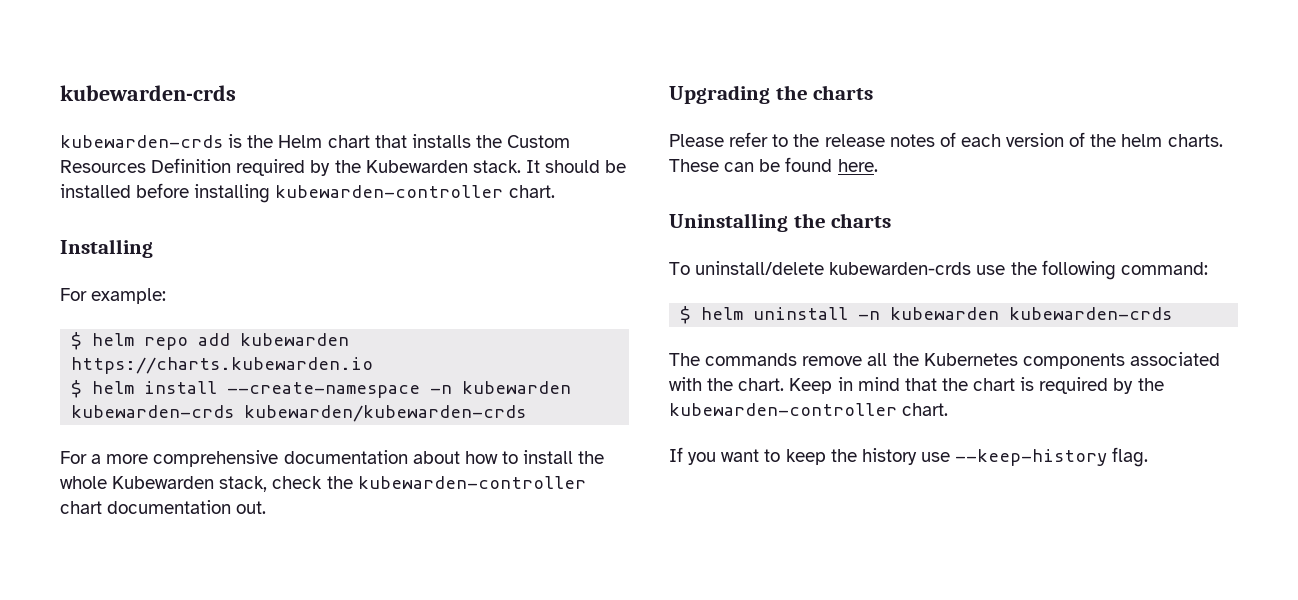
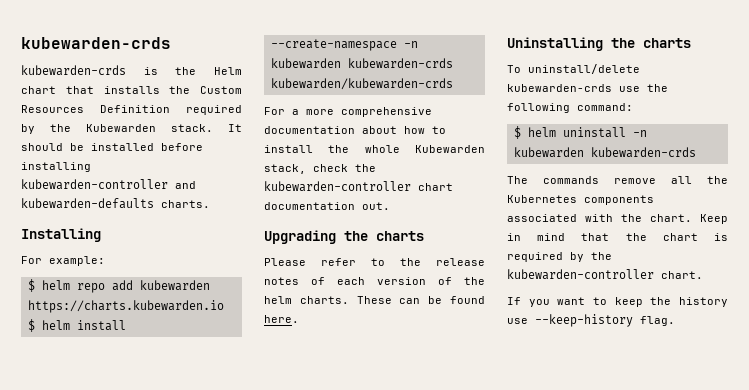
[508,185,555,198] chart. -> [175,181,196,189] [21,198,210,209] and kubewarden-defaults charts.

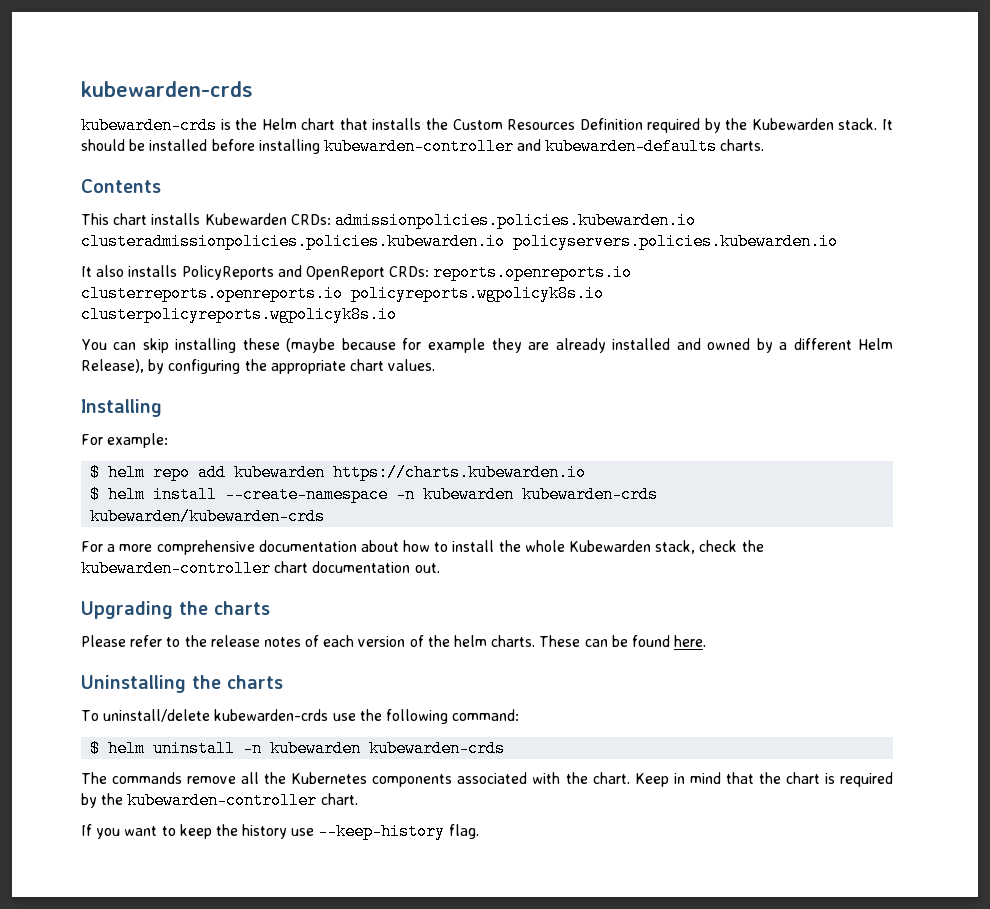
(210, 204) none -> [81,179,161,193] [81,212,696,229] [81,233,838,250] [81,264,633,281] [81,285,604,302] [81,306,397,323] [81,338,893,353] [81,359,436,374] // Contents // This chart installs Kubewarden CRDs: admissionpolicies.policies.kubewarden.io clusteradmissionpolicies.policies.kubewarden.io policyservers.policies.kubewarden.io // It also installs PolicyReports and OpenReport CRDs: reports.openreports.io clusterreports.openreports.io policyreports.wgpolicyk8s.io clusterpolicyreports.wgpolicyk8s.io // You can skip installing these (maybe because for example they are already installed and owned by a different Helm Release), by configuring the appropriate chart values.

